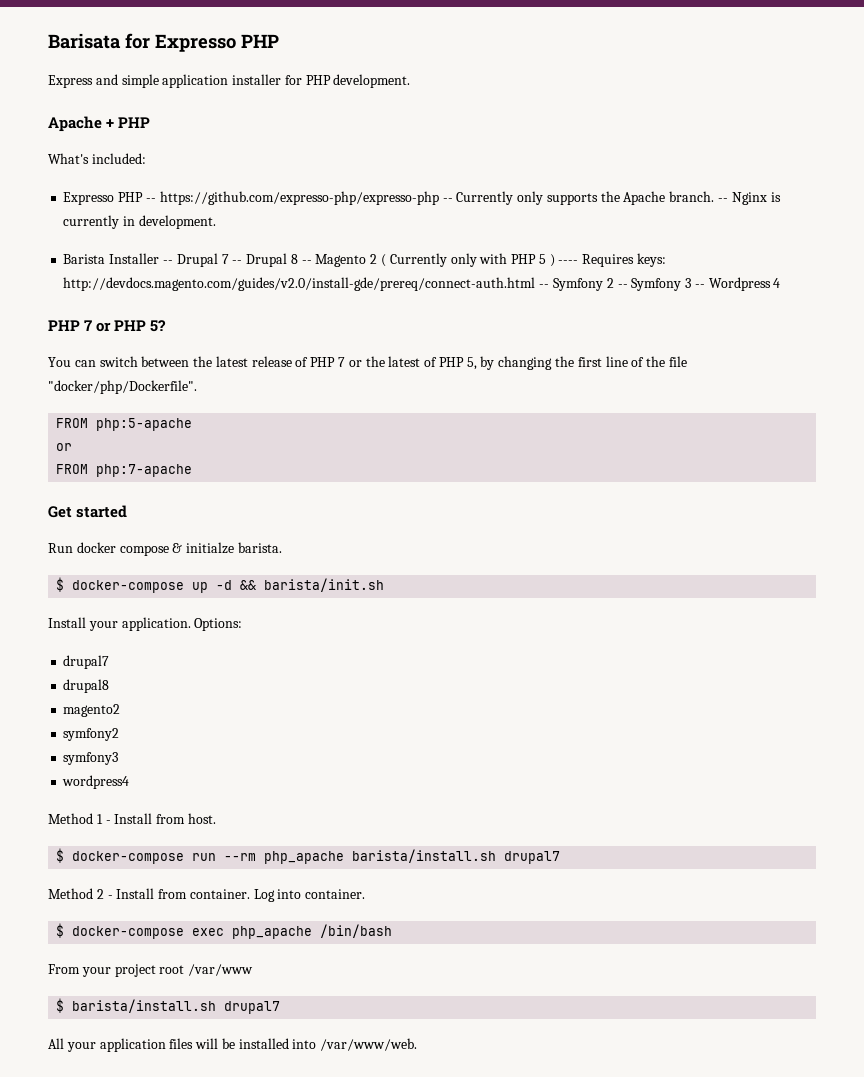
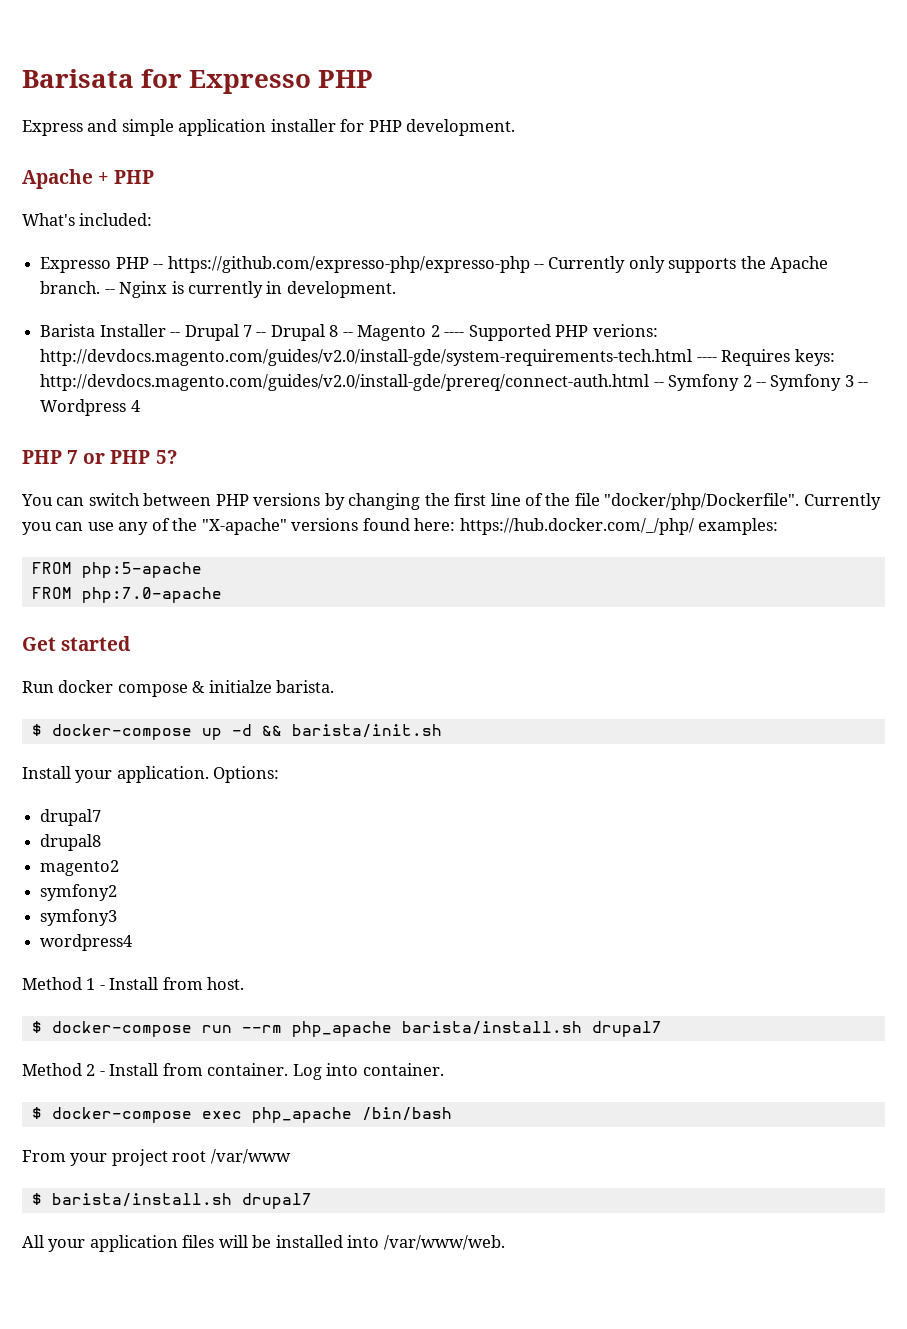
[380,253,555,267] ( Currently only with PHP 5 ) -> [444,324,658,341] [40,349,693,366] ---- Supported PHP verions: http://devdocs.magento.com/guides/v2.0/install-gde/system-requirements-tech.html
[193,356,477,370] the latest release of PHP 7 or the latest of PHP 5, -> [215,493,321,506] PHP versions
(197, 387) none -> [803,493,881,510] [22,518,779,535] Currently you can use any of the "X-apache" versions found here: https://hub.docker.com/_/php/ examples:
[56,443,73,451] [56,464,193,477] // or // FROM php:7-apache -> [31,587,222,603] // FROM php:7.0-apache

